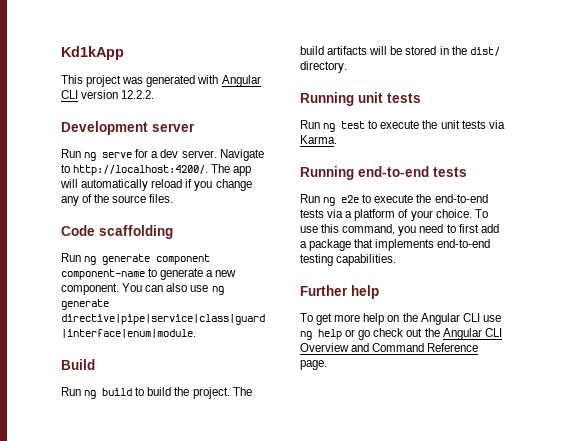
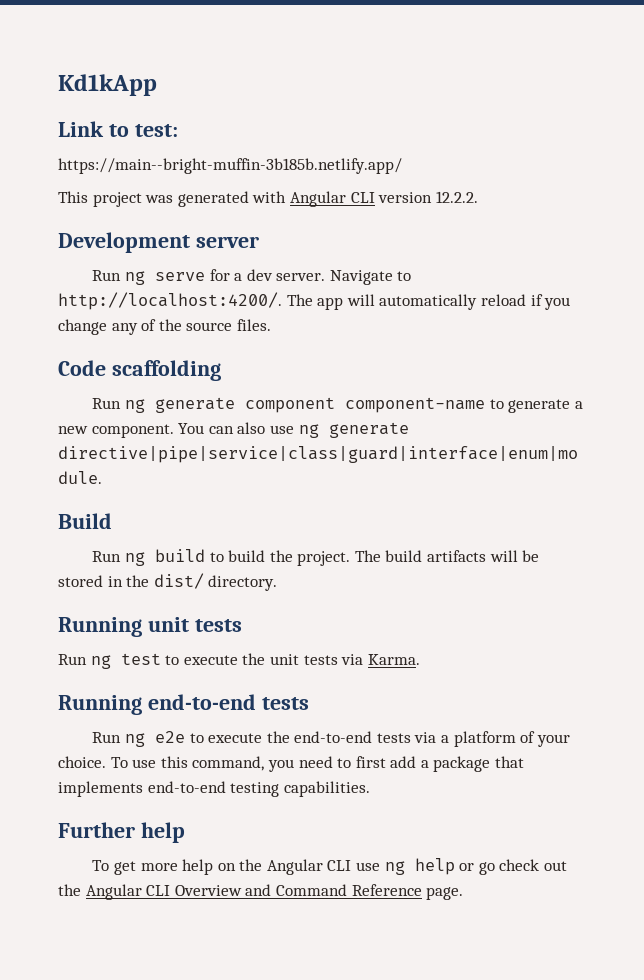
(124, 53) none -> [58,121,178,137] [58,158,402,174] // Link to test: // https://main--bright-muffin-3b185b.netlify.app/

